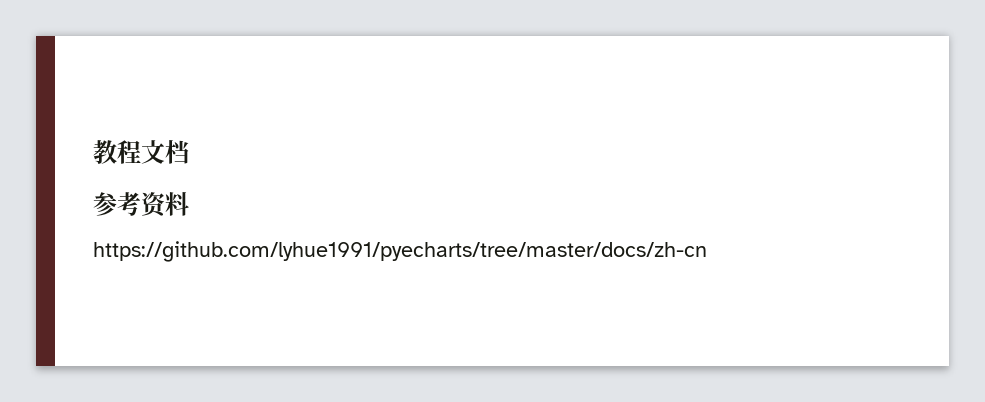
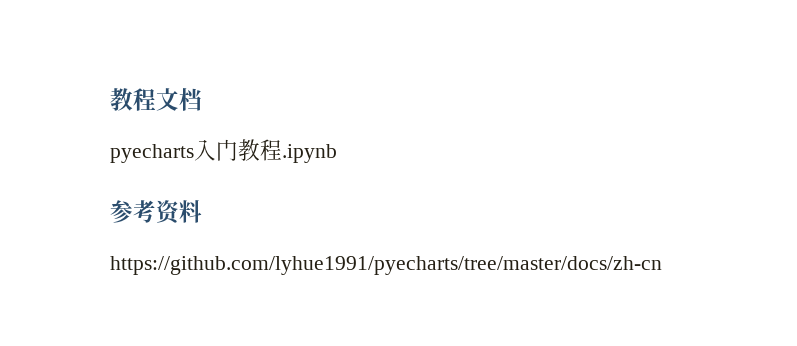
(189, 152) none -> [110,139,337,163] // pyecharts入门教程.ipynb

